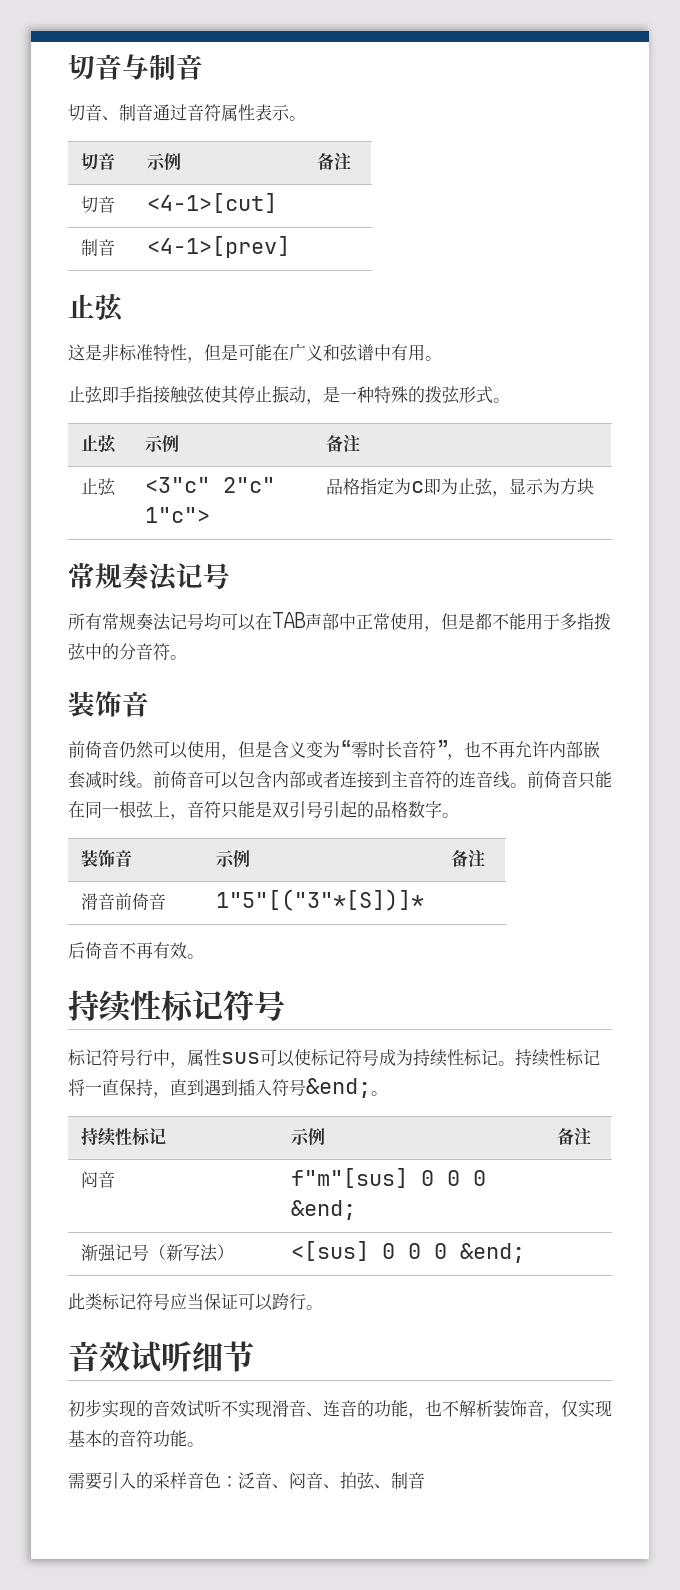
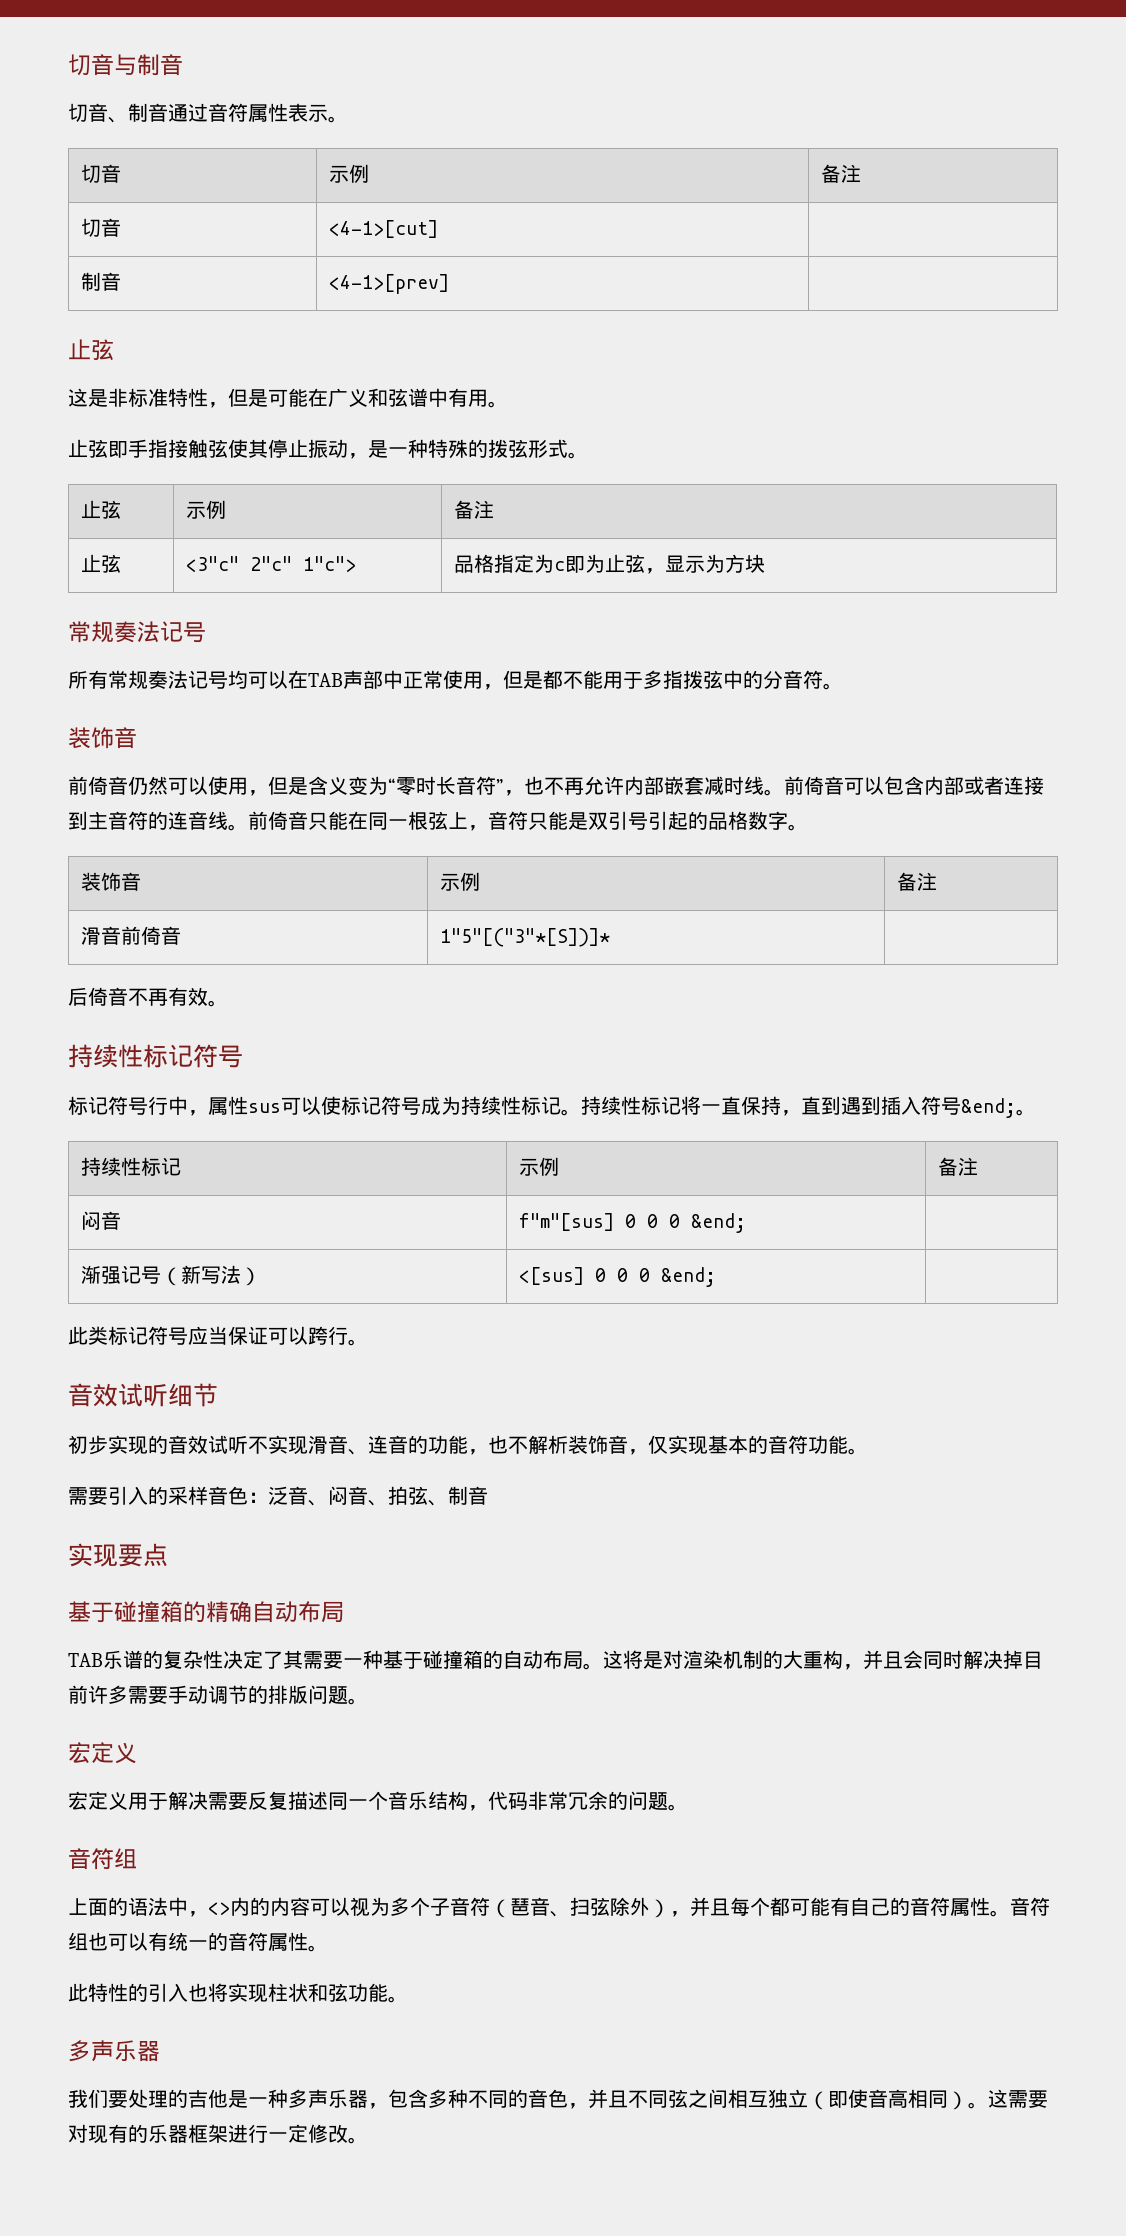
(425, 1480) none -> [68,1543,168,1567] [68,1601,344,1623] [68,1650,1043,1670] [68,1685,368,1705] [68,1742,137,1764] [68,1791,688,1811] [68,1848,137,1870] [68,1897,1050,1918] [68,1932,328,1952] [68,1983,408,2003] [68,2040,160,2062] [68,2089,1048,2110] [68,2124,368,2144] // 实现要点 // 基于碰撞箱的精确自动布局 // TAB乐谱的复杂性决定了其需要一种基于碰撞箱的自动布局。这将是对渲染机制的大重构，并且会同时解决掉目前许多需要手动调节的排版问题。 // 宏定义 // 宏定义用于解决需要反复描述同一个音乐结构，代码非常冗余的问题。 // 音符组 // 上面的语法中，<>内的内容可以视为多个子音符（琶音、扫弦除外），并且每个都可能有自己的音符属性。音符组也可以有统一的音符属性。 // 此特性的引入也将实现柱状和弦功能。 // 多声乐器 // 我们要处理的吉他是一种多声乐器，包含多种不同的音色，并且不同弦之间相互独立（即使音高相同）。这需要对现有的乐器框架进行一定修改。

